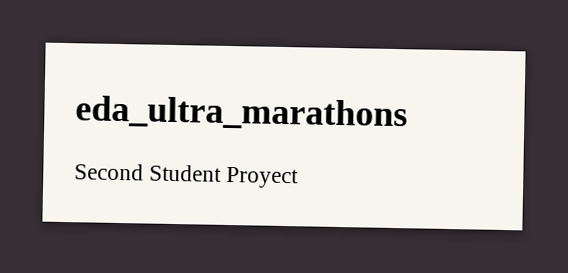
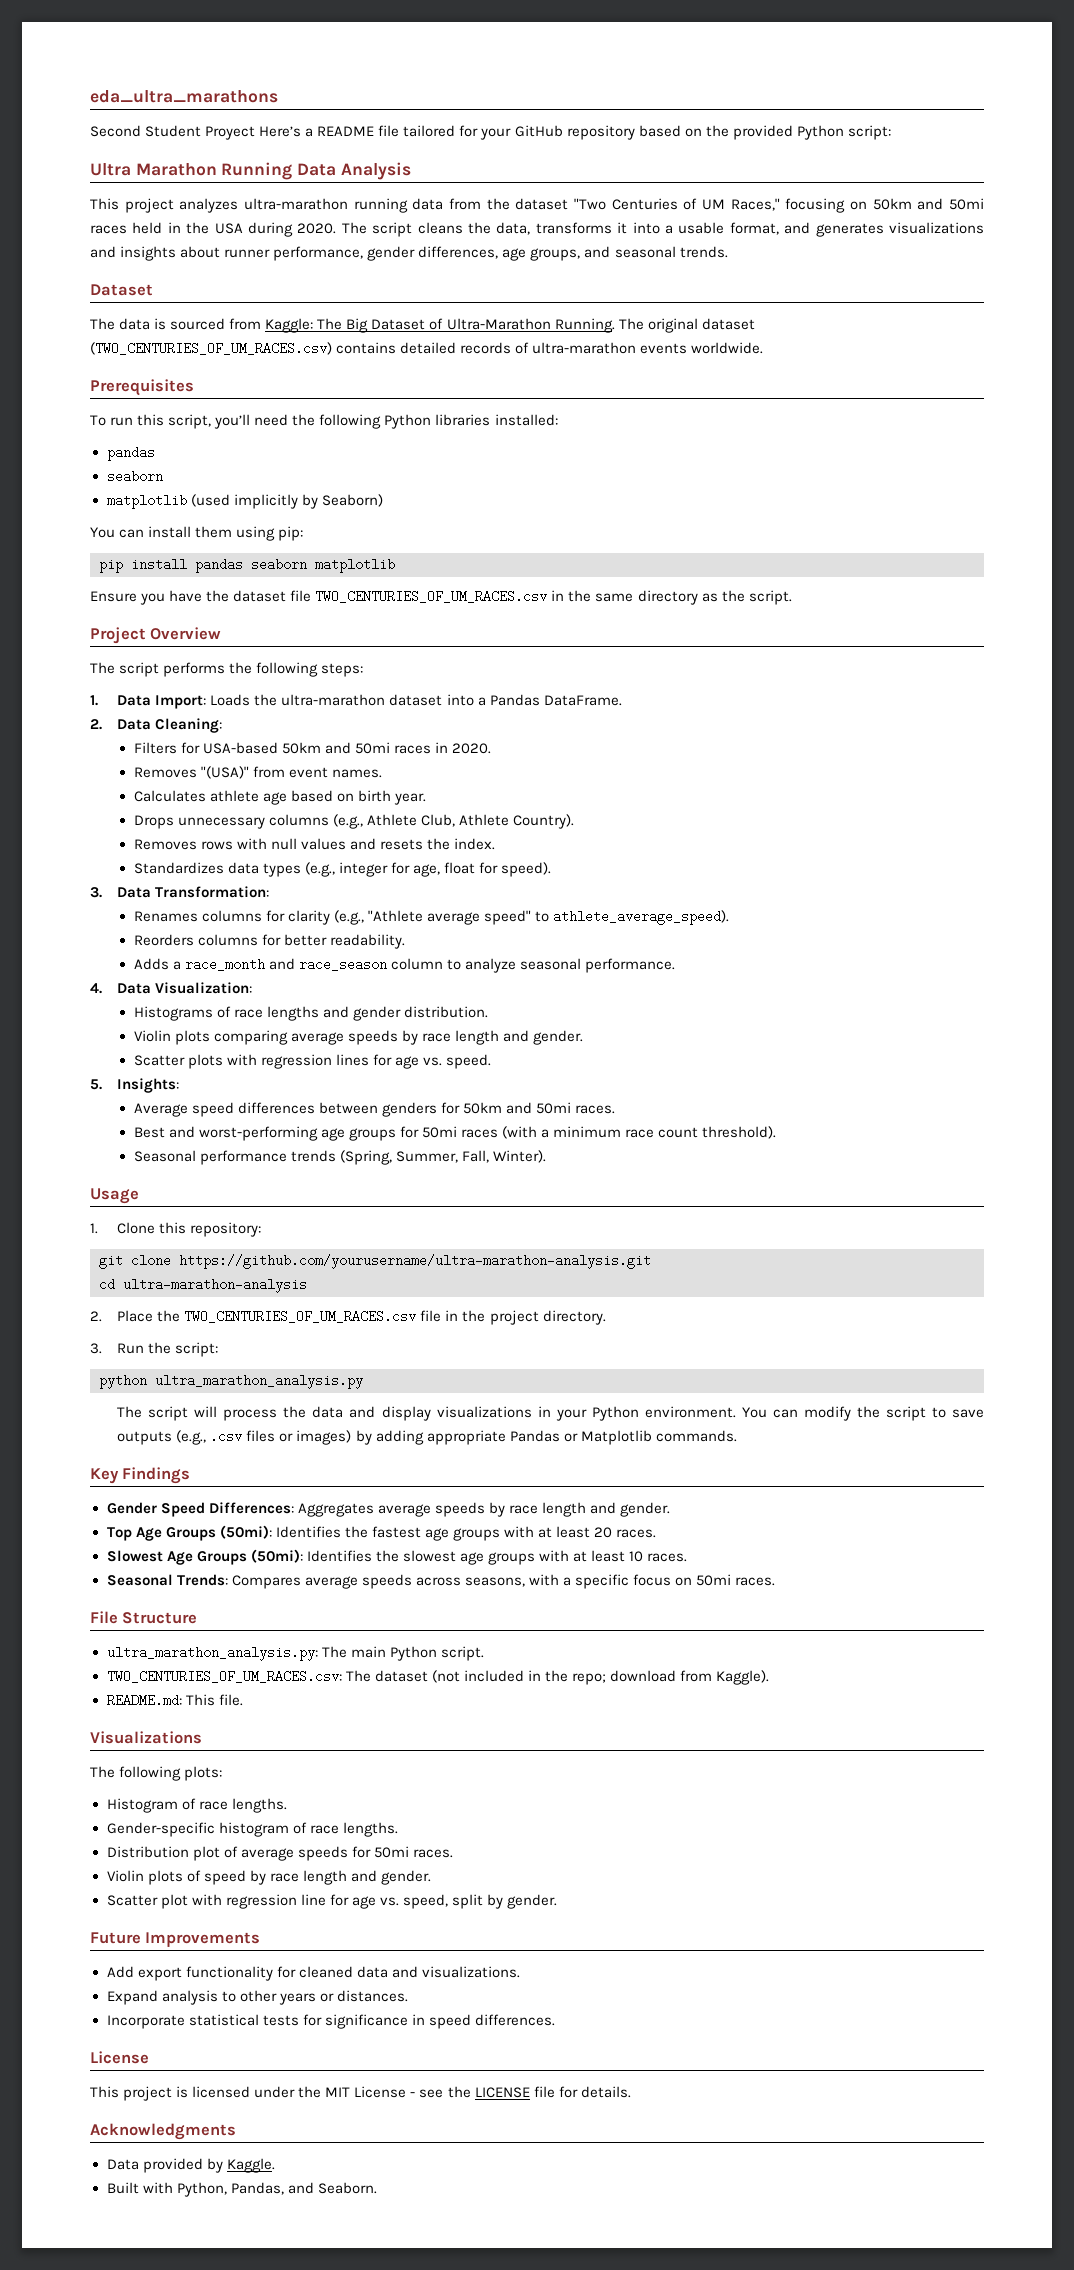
(300, 177) none -> [259,125,891,140] [90,162,411,180] [90,198,984,213] [90,222,984,237] [90,246,728,261] [90,284,153,296] [90,318,755,333] [90,342,764,355] [90,379,194,396] [90,414,558,429] [106,446,155,461] [106,470,163,483] [106,494,383,509] [90,526,304,541] [99,558,395,573] [90,590,792,605] [90,627,222,644] [90,662,364,677] [90,694,622,709] [90,718,223,733] [133,742,492,754] [133,766,382,779] [133,790,427,805] [133,814,575,829] [133,838,496,850] [133,862,552,877] [90,886,270,898] [133,910,730,925] [133,934,405,949] [133,958,676,973] [90,982,253,994] [133,1006,489,1021] [133,1030,584,1045] [133,1054,492,1069] [90,1078,180,1093] [133,1102,616,1117] [133,1126,777,1141] [133,1150,547,1165] [90,1188,139,1204] [90,1222,262,1237] [99,1254,651,1269] [99,1278,307,1293] [90,1310,606,1325] [90,1342,219,1357] [99,1374,363,1389] [117,1406,984,1421] [117,1430,737,1445] [90,1467,191,1484] [106,1502,670,1517] [106,1525,657,1541] [106,1549,688,1565] [106,1574,776,1589] [90,1611,198,1624] [106,1646,484,1661] [106,1670,769,1685] [106,1694,243,1707] [90,1731,202,1744] [90,1766,223,1781] [106,1798,287,1813] [106,1822,398,1837] [106,1846,453,1861] [106,1870,431,1885] [106,1894,558,1909] [90,1932,261,1947] [106,1966,520,1981] [106,1990,408,2005] [106,2014,555,2029] [90,2051,149,2064] [90,2086,631,2101] [90,2123,236,2140] [106,2158,275,2173] [106,2182,377,2197] Here’s a README file tailored for your GitHub repository based on the provided Python script: // Ultra Marathon Running Data Analysis // This project analyzes ultra-marathon running data from the dataset "Two Centuries of UM Races," focusing on 50km and 50mi races held in the USA during 2020. The script cleans the data, transforms it into a usable format, and generates visualizations and insights about runner performance, gender differences, age groups, and seasonal trends. // Dataset // The data is sourced from Kaggle: The Big Dataset of Ultra-Marathon Running. The original dataset (TWO_CENTURIES_OF_UM_RACES.csv) contains detailed records of ultra-marathon events worldwide. // Prerequisites // To run this script, you’ll need the following Python libraries installed: // pandas // seaborn // matplotlib (used implicitly by Seaborn) // You can install them using pip: // pip install pandas seaborn matplotlib // Ensure you have the dataset file TWO_CENTURIES_OF_UM_RACES.csv in the same directory as the script. // Project Overview // The script performs the following steps: // 1. Data Import: Loads the ultra-marathon dataset into a Pandas DataFrame. // 2. Data Cleaning: // Filters for USA-based 50km and 50mi races in 2020. // Removes "(USA)" from event names. // Calculates athlete age based on birth year. // Drops unnecessary columns (e.g., Athlete Club, Athlete Country). // Removes rows with null values and resets the index. // Standardizes data types (e.g., integer for age, float for speed). // 3. Data Transformation: // Renames columns for clarity (e.g., "Athlete average speed" to athlete_average_speed). // Reorders columns for better readability. // Adds a race_month and race_season column to analyze seasonal performance. // 4. Data Visualization: // Histograms of race lengths and gender distribution. // Violin plots comparing average speeds by race length and gender. // Scatter plots with regression lines for age vs. speed. // 5. Insights: // Average speed differences between genders for 50km and 50mi races. // Best and worst-performing age groups for 50mi races (with a minimum race count threshold). // Seasonal performance trends (Spring, Summer, Fall, Winter). // Usage // 1. Clone this repository: // git clone https://github.com/yourusername/ultra-marathon-analysis.git // cd ultra-marathon-analysis // 2. Place the TWO_CENTURIES_OF_UM_RACES.csv file in the project directory. // 3. Run the script: // python ultra_marathon_analysis.py // The script will process the data and display visualizations in your Python environment. You can modify the script to save outputs (e.g., .csv files or images) by adding appropriate Pandas or Matplotlib commands. // Key Findings // Gender Speed Differences: Aggregates average speeds by race length and gender. // Top Age Groups (50mi): Identifies the fastest age groups with at least 20 races. // Slowest Age Groups (50mi): Identifies the slowest age groups with at least 10 races. // Seasonal Trends: Compares average speeds across seasons, with a specific focus on 50mi races. // File Structure // ultra_marathon_analysis.py: The main Python script. // TWO_CENTURIES_OF_UM_RACES.csv: The dataset (not included in the repo; download from Kaggle). // README.md: This file. // Visualizations // The following plots: // Histogram of race lengths. // Gender-specific histogram of race lengths. // Distribution plot of average speeds for 50mi races. // Violin plots of speed by race length and gender. // Scatter plot with regression line for age vs. speed, split by gender. // Future Improvements // Add export functionality for cleaned data and visualizations. // Expand analysis to other years or distances. // Incorporate statistical tests for significance in speed differences. // License // This project is licensed under the MIT License - see the LICENSE file for details. // Acknowledgments // Data provided by Kaggle. // Built with Python, Pandas, and Seaborn.

